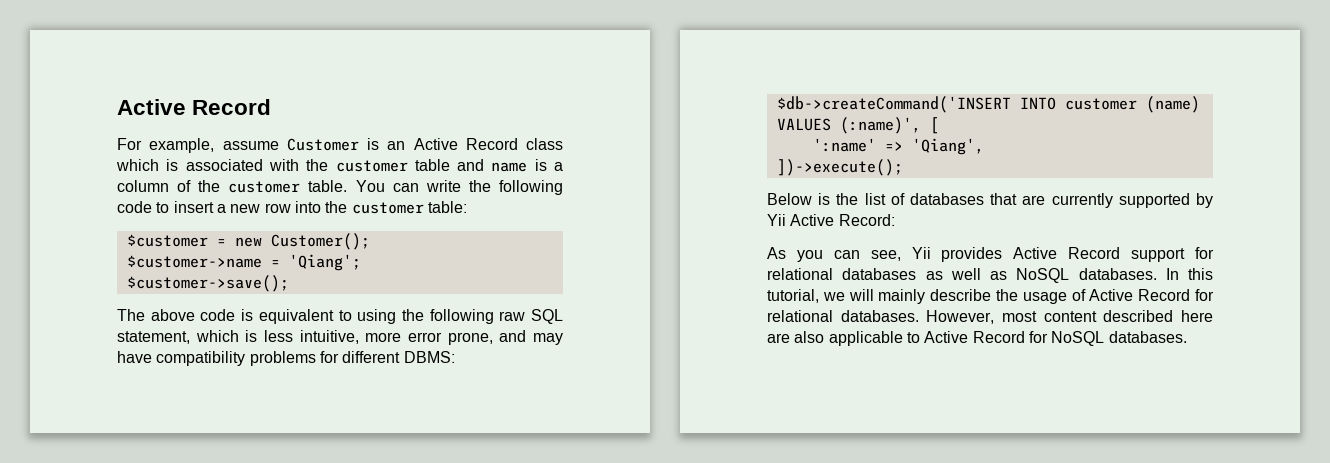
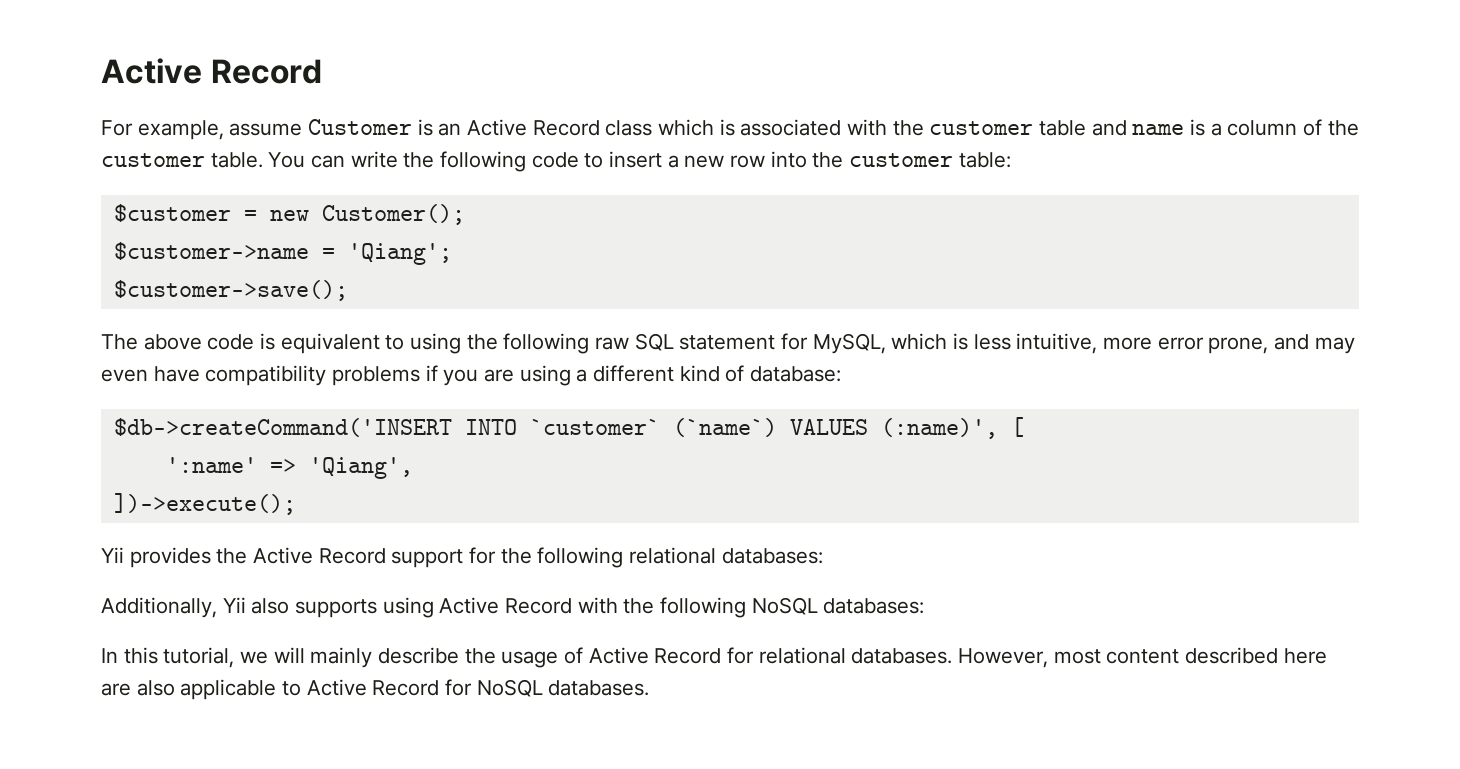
[117,331,190,344] statement, -> [679,333,886,354] statement for MySQL,
(563, 339) none -> [101,369,148,382] even
[319,351,455,363] for different DBMS: -> [425,365,842,386] if you are using a different kind of database:
[1064,96,1200,113] customer (name) -> [529,418,777,437] `customer` (`name`)
[767,193,1213,208] [767,214,895,226] [767,247,901,262] Below is the list of databases that are currently supported by Yii Active Record: // As you can see, -> (296, 504) none
(1003, 254) none -> [216,548,248,564] the
[767,268,1157,283] relational databases as well as NoSQL databases. -> [500,547,823,568] [101,597,925,618] the following relational databases: // Additionally, Yii also supports using Active Record with the following NoSQL databases: //

